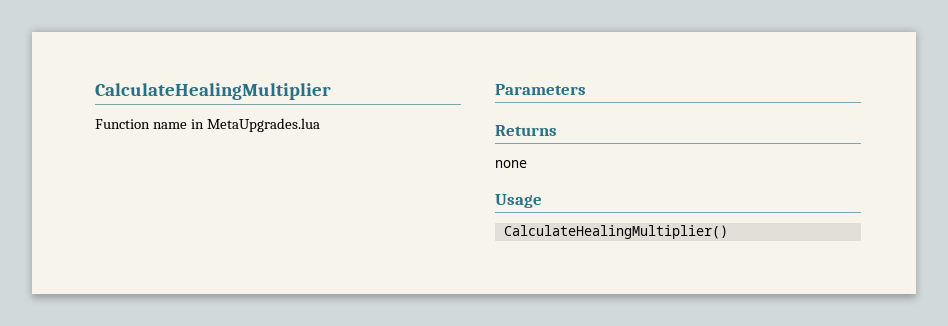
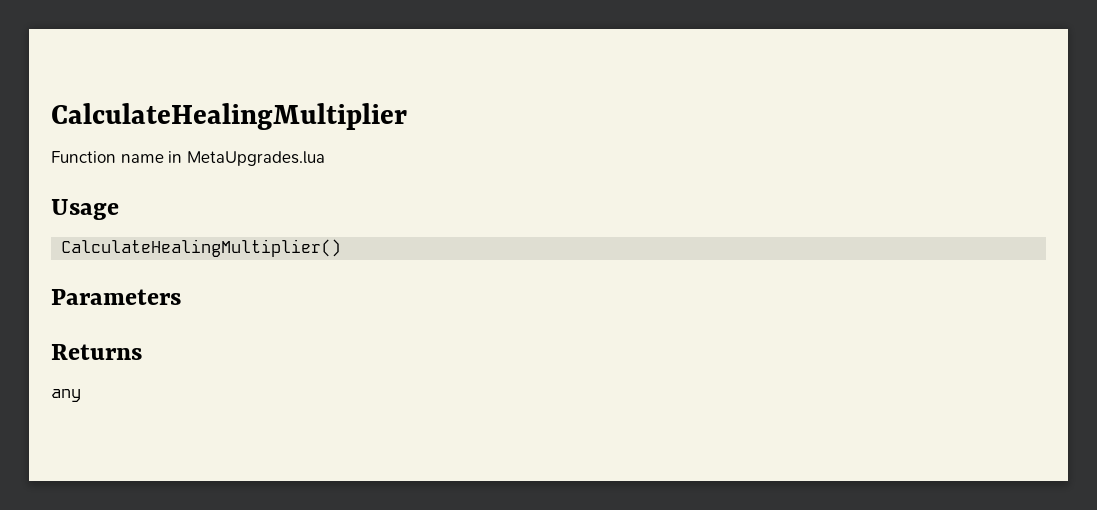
(320, 125) none -> [51,199,119,220] [61,239,342,257] // Usage // CalculateHealingMultiplier()
[495,160,527,168] [495,194,542,208] [503,225,728,239] none // Usage // CalculateHealingMultiplier() -> [51,389,81,402] any

